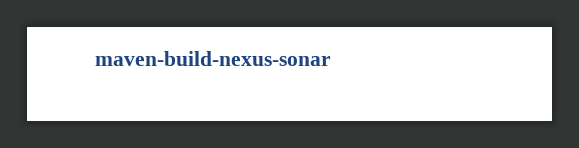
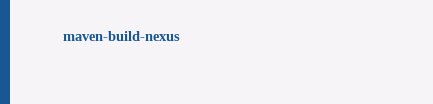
[95,51,331,66] maven-build-nexus-sonar -> [63,31,180,41] maven-build-nexus

